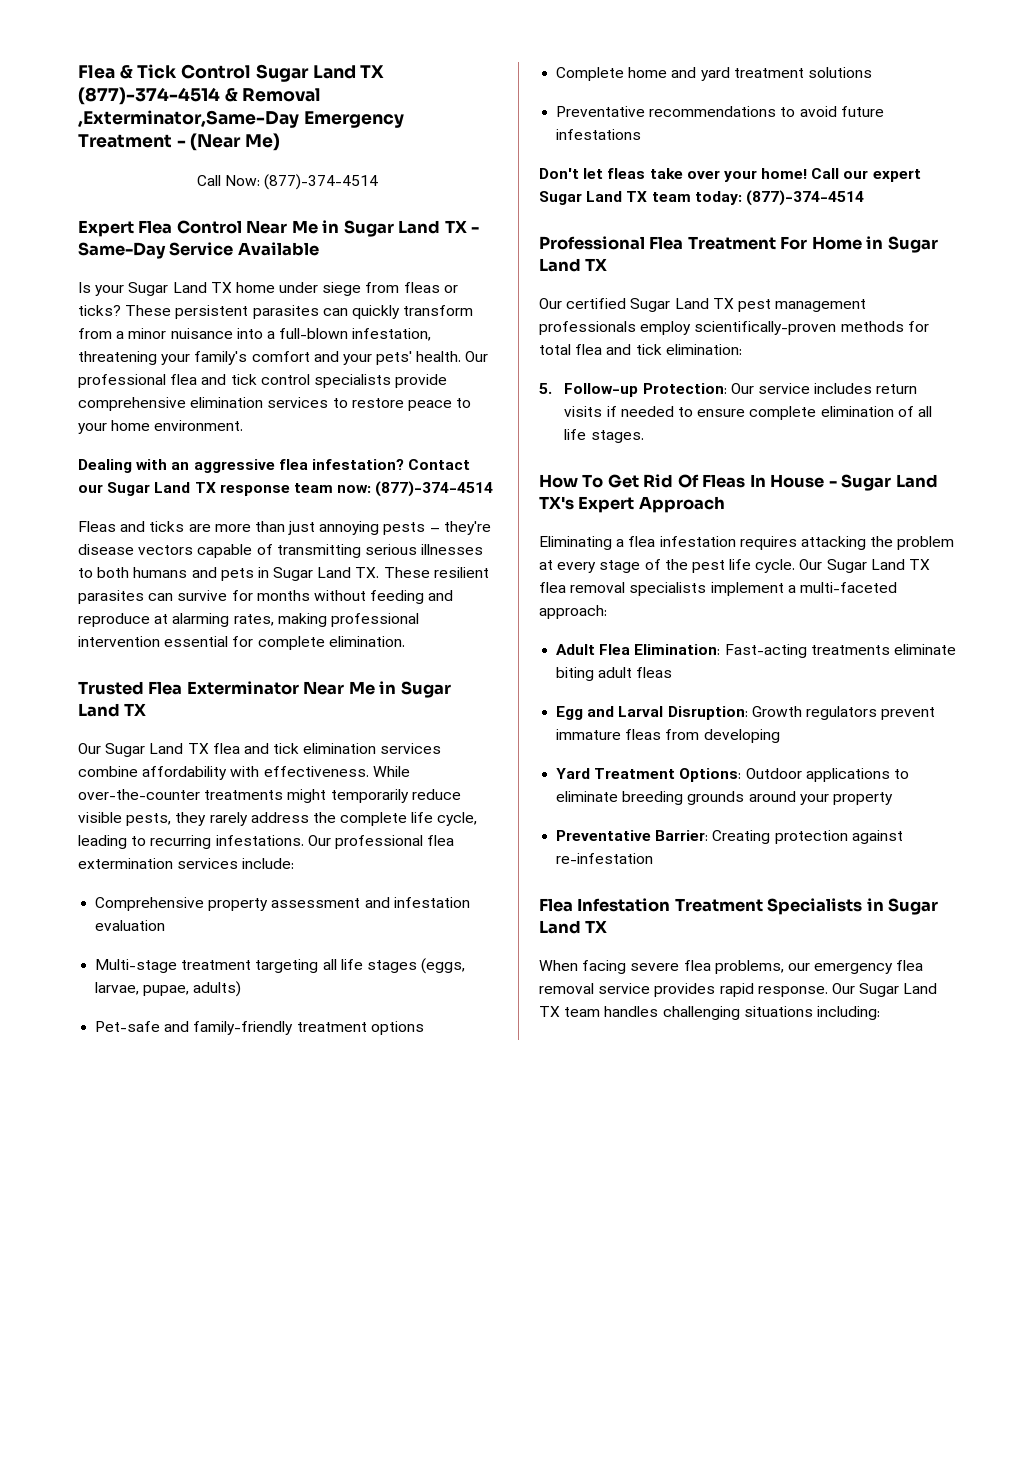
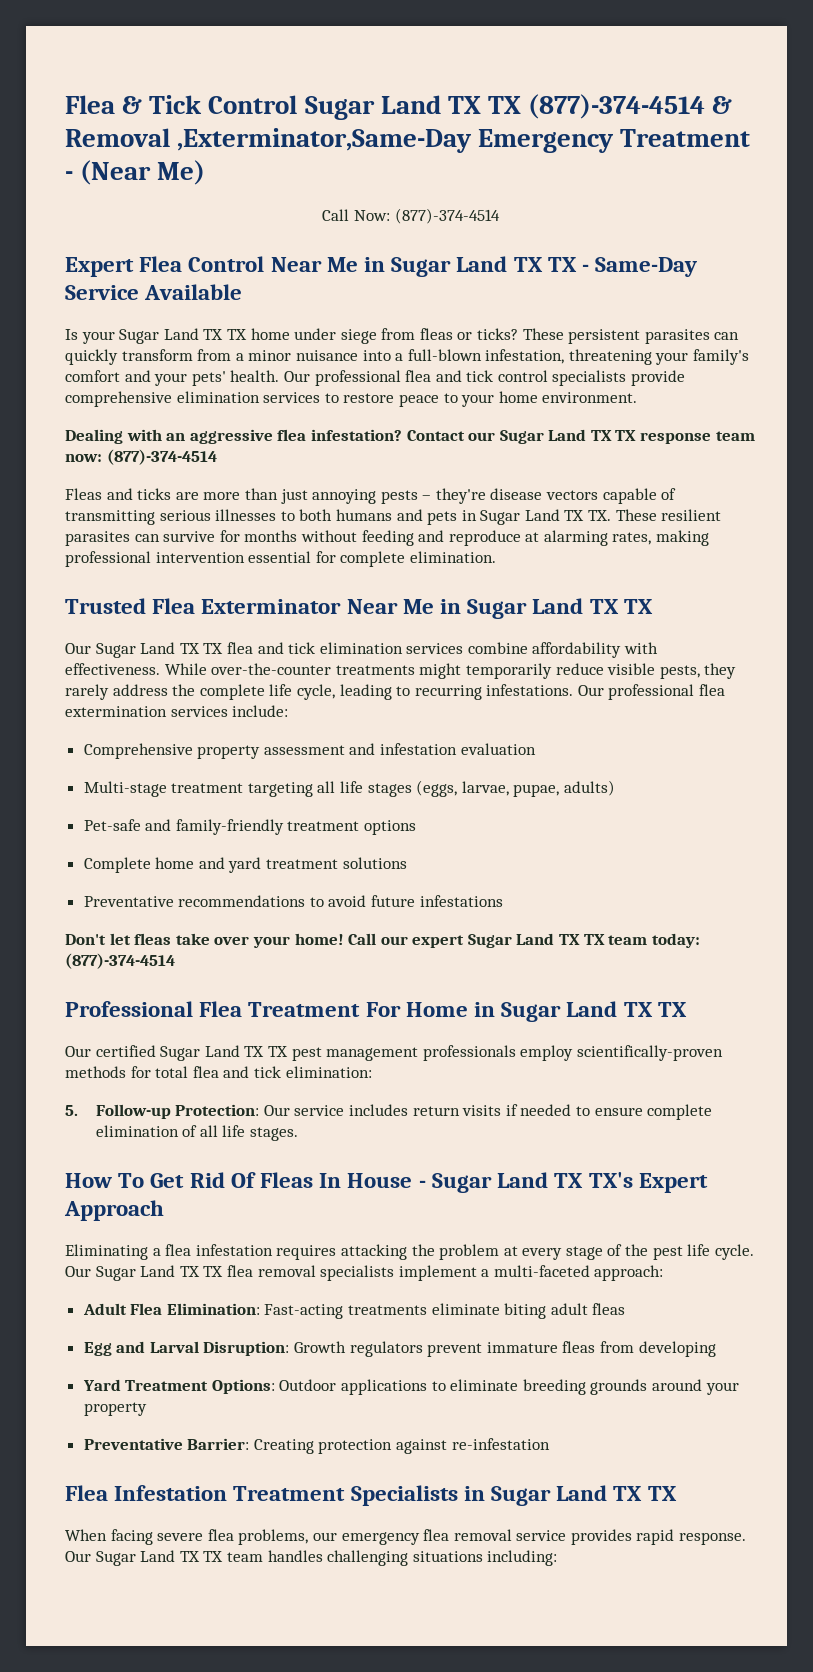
(385, 71) none -> [488,96,522,114] TX
(467, 226) none -> [547,257,577,272] TX
(232, 287) none -> [226,329,247,340] TX
(216, 487) none -> [615,430,637,441] TX
(352, 572) none -> [564,510,585,521] TX
[78,743,209,757] // Our Sugar Land TX -> [623,599,653,614] [65,642,224,658] TX // Our Sugar Land TX TX
(648, 196) none -> [583,934,605,945] TX
(608, 264) none -> [657,1002,687,1017] TX
(734, 303) none -> [267,1046,288,1057] TX
(938, 481) none -> [554,1173,584,1188] TX
(931, 564) none -> [203,1266,224,1277] TX
(608, 926) none -> [647,1486,677,1501] TX
(560, 1011) none -> [203,1551,224,1562] TX

